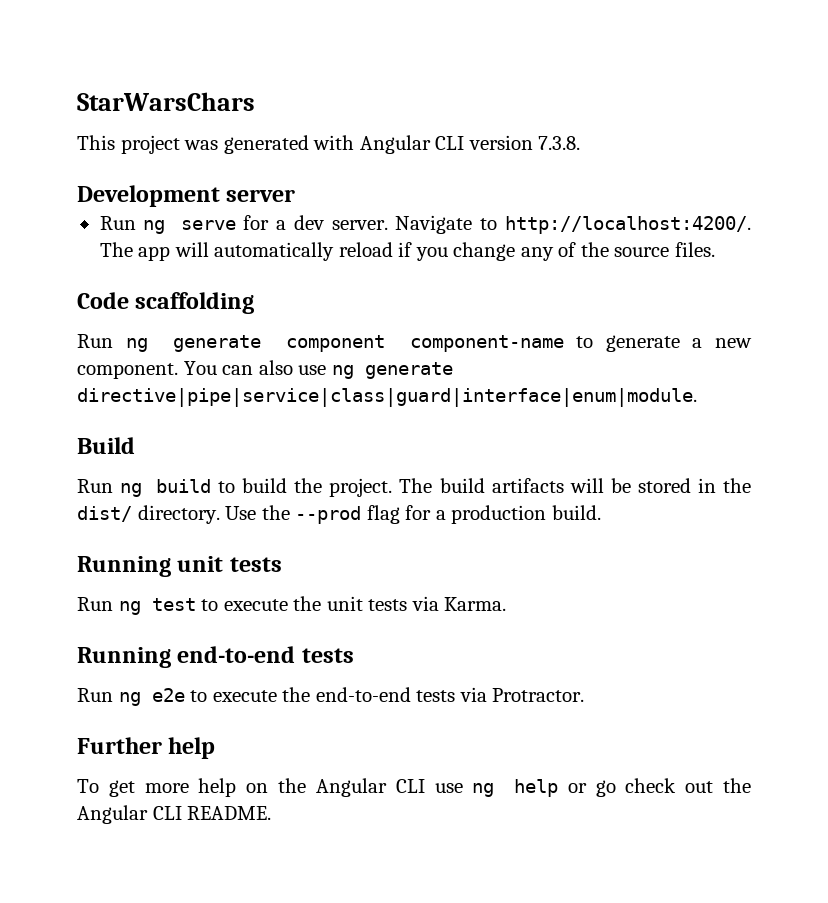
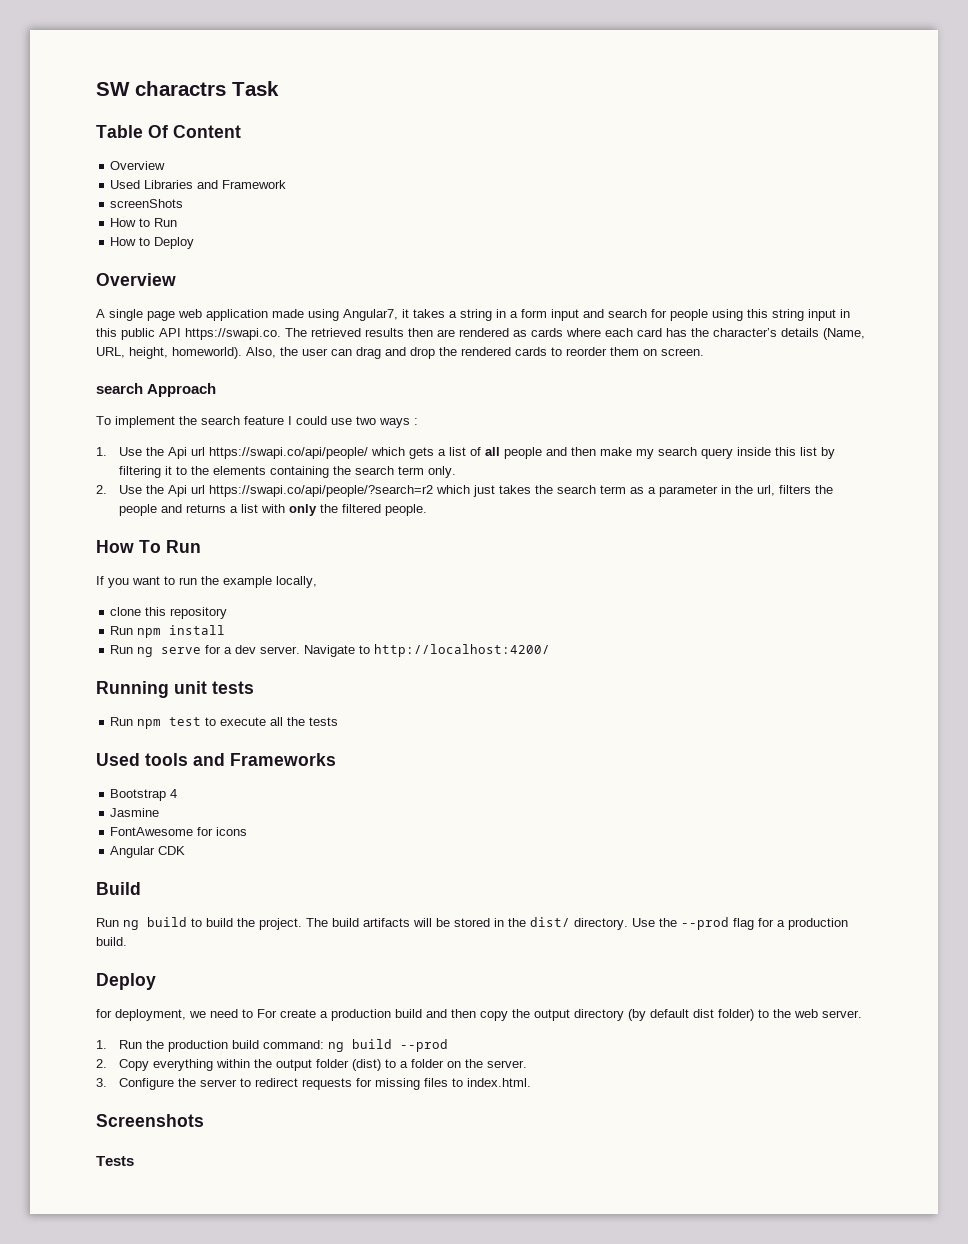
[77,92,255,111] [77,135,581,154] [77,185,296,207] StarWarsChars // This project was generated with Angular CLI version 7.3.8. // Development server -> [96,81,279,96] [96,125,241,138] [110,161,166,170] [110,180,287,189] [110,199,184,208] [110,218,178,227] [110,237,195,249] [96,273,176,286] [96,309,850,321] [96,328,865,340] [96,347,704,359] [96,383,217,397] [96,416,418,428] [96,447,835,459] [118,466,456,478] [96,485,833,497] [118,504,427,516] [96,540,201,553] [96,576,317,588] [110,607,228,619] [110,625,226,638] SW charactrs Task // Table Of Content // Overview // Used Libraries and Framework // screenShots // How to Run // How to Deploy // Overview // A single page web application made using Angular7, it takes a string in a form input and search for people using this string input in this public API https://swapi.co. The retrieved results then are rendered as cards where each card has the character’s details (Name, URL, height, homeworld). Also, the user can drag and drop the rendered cards to reorder them on screen. // search Approach // To implement the search feature I could use two ways : // 1. Use the Api url https://swapi.co/api/people/ which gets a list of all people and then make my search query inside this list by filtering it to the elements containing the search term only. // 2. Use the Api url https://swapi.co/api/people/?search=r2 which just takes the search term as a parameter in the url, filters the people and returns a list with only the filtered people. // How To Run // If you want to run the example locally, // clone this repository // Run npm install
[505,216,752,234] [99,242,715,261] [77,292,255,314] [77,334,752,352] [77,360,453,379] [77,388,697,407] http://localhost:4200/. The app will automatically reload if you change any of the source files. // Code scaffolding // Run ng generate component component-name to generate a new component. You can also use ng generate directive|pipe|service|class|guard|interface|enum|module. -> [374,644,551,657] [96,681,254,698] [110,717,339,729] [96,753,336,766] [110,789,178,801] [110,808,160,817] [110,827,248,836] [110,846,186,858] http://localhost:4200/ // Running unit tests // Run npm test to execute all the tests // Used tools and Frameworks // Bootstrap 4 // Jasmine // FontAwesome for icons // Angular CDK
[77,556,282,577] [77,596,507,615] [77,646,354,668] [77,687,585,706] [77,737,216,759] [77,778,751,797] [77,805,272,824] Running unit tests // Run ng test to execute the unit tests via Karma. // Running end-to-end tests // Run ng e2e to execute the end-to-end tests via Protractor. // Further help // To get more help on the Angular CLI use ng help or go check out the Angular CLI README. -> [96,973,156,990] [96,1009,862,1021] [96,1039,448,1052] [96,1059,527,1071] [96,1078,531,1090] [96,1114,204,1127] [96,1156,134,1166] Deploy // for deployment, we need to For create a production build and then copy the output directory (by default dist folder) to the web server. // 1. Run the production build command: ng build --prod // 2. Copy everything within the output folder (dist) to a folder on the server. // 3. Configure the server to redirect requests for missing files to index.html. // Screenshots // Tests

